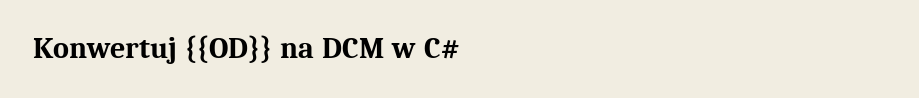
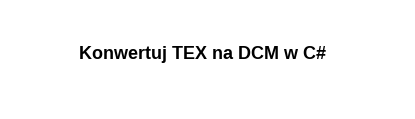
[185,35,273,63] {{OD}} -> [172,46,207,59] TEX

